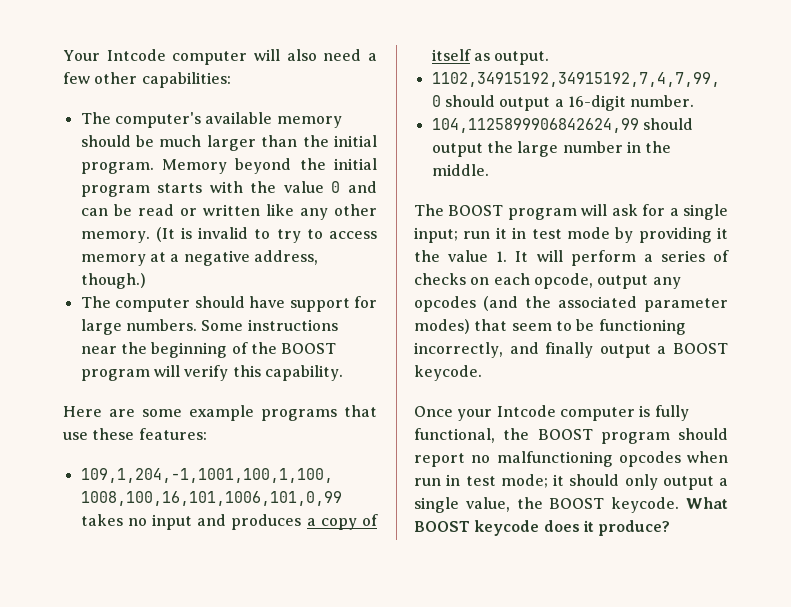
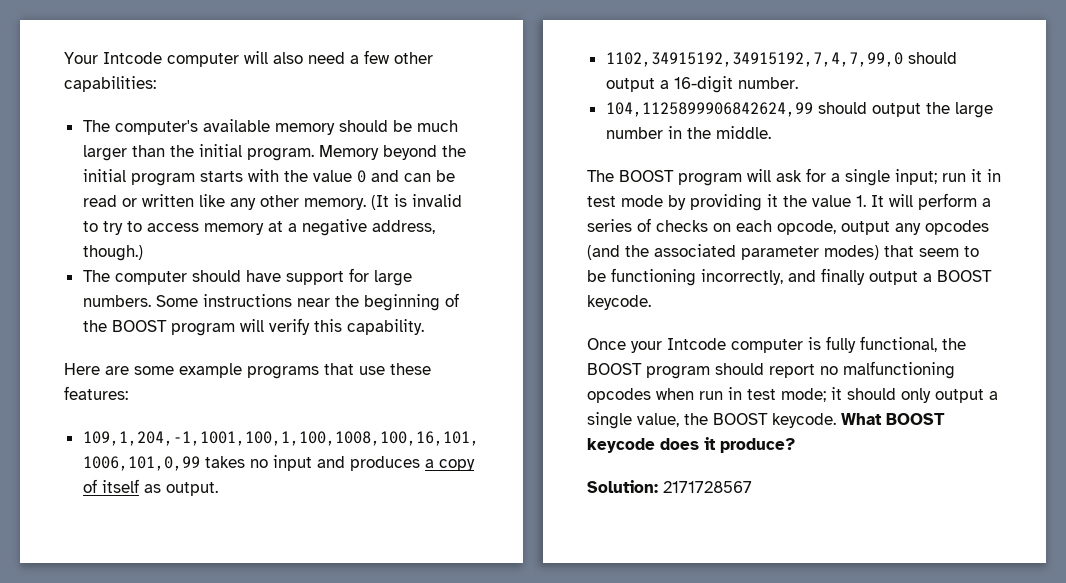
(671, 528) none -> [587,480,752,493] // Solution: 2171728567

